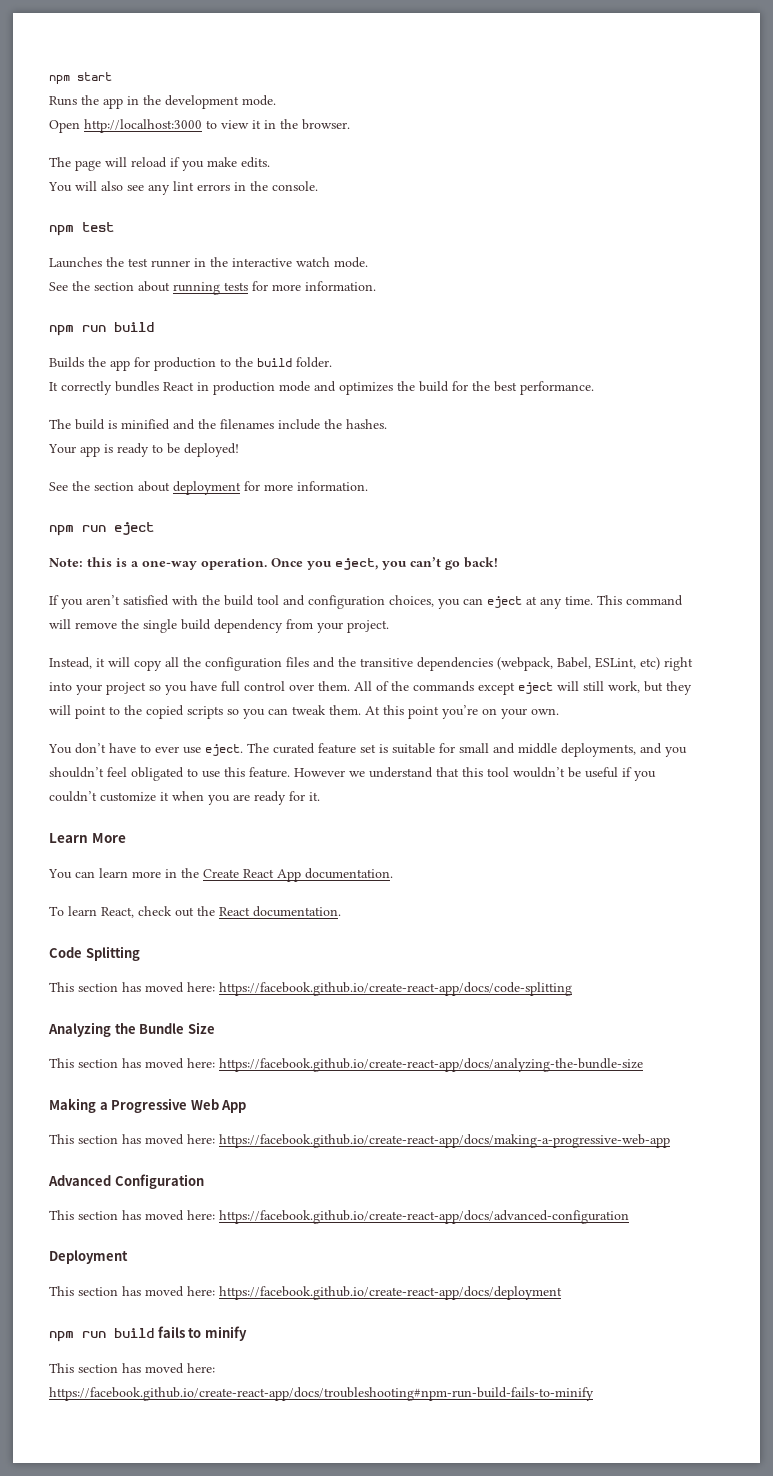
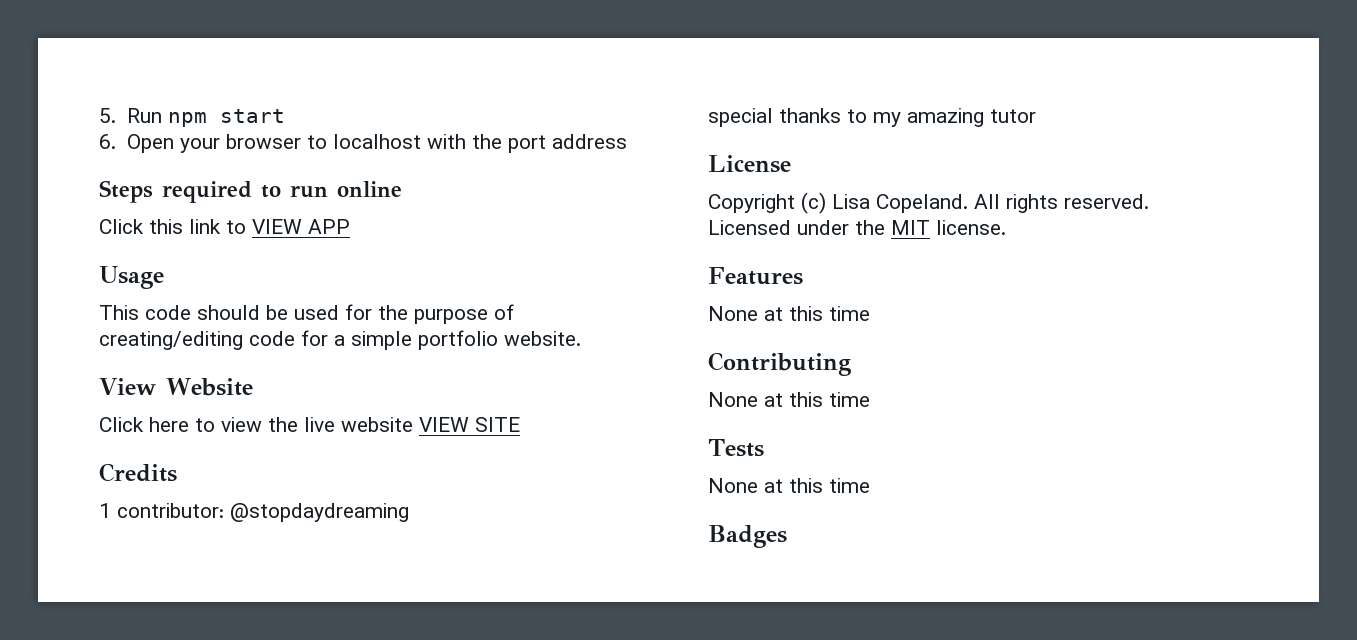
(49, 79) none -> [99,108,162,123] 5. Run
[49,95,276,109] [49,119,350,133] [49,157,270,171] [48,181,318,195] [49,222,114,236] [49,257,368,268] [49,281,376,295] [49,322,154,336] [49,357,332,371] [49,381,594,395] [49,419,387,430] [48,443,239,457] [49,481,368,495] [49,522,154,536] [49,557,498,570] [49,595,683,609] [49,619,389,633] [49,657,693,671] [49,681,692,695] [49,705,559,719] [48,743,687,757] [49,767,656,781] [49,791,320,805] [49,833,126,843] [48,868,393,882] [49,906,341,918] [49,946,140,961] [49,982,572,996] [48,1022,215,1037] [49,1058,643,1072] [49,1098,247,1113] [49,1134,670,1148] [48,1174,204,1189] [49,1210,629,1224] [49,1250,128,1264] [49,1286,562,1300] [49,1326,247,1342] [49,1363,215,1374] [49,1387,594,1401] Runs the app in the development mode. // Open http://localhost:3000 to view it in the browser. // The page will reload if you make edits. // You will also see any lint errors in the console. // npm test // Launches the test runner in the interactive watch mode. // See the section about running tests for more information. // npm run build // Builds the app for production to the build folder. // It correctly bundles React in production mode and optimizes the build for the best performance. // The build is minified and the filenames include the hashes. // Your app is ready to be deployed! // See the section about deployment for more information. // npm run eject // Note: this is a one-way operation. Once you eject, you can’t go back! // If you aren’t satisfied with the build tool and configuration choices, you can eject at any time. This command will remove the single build dependency from your project. // Instead, it will copy all the configuration files and the transitive dependencies (webpack, Babel, ESLint, etc) right into your project so you have full control over them. All of the commands except eject will still work, but they will point to the copied scripts so you can tweak them. At this point you’re on your own. // You don’t have to ever use eject. The curated feature set is suitable for small and middle deployments, and you shouldn’t feel obligated to use this feature. However we understand that this tool wouldn’t be useful if you couldn’t customize it when you are ready for it. // Learn More // You can learn more in the Create React App documentation. // To learn React, check out the React documentation. // Code Splitting // This section has moved here: https://facebook.github.io/create-react-app/docs/code-splitting // Analyzing the Bundle Size // This section has moved here: https://facebook.github.io/create-react-app/docs/analyzing-the-bundle-size // Making a Progressive Web App // This section has moved here: https://facebook.github.io/create-react-app/docs/making-a-progressive-web-app // Advanced Configuration // This section has moved here: https://facebook.github.io/create-react-app/docs/advanced-configuration // Deployment // This section has moved here: https://facebook.github.io/create-react-app/docs/deployment // npm run build fails to minify // This section has moved here: https://facebook.github.io/create-react-app/docs/troubleshooting#npm-run-build-fails-to-minify -> [99,134,627,153] [99,180,402,203] [99,219,350,234] [99,266,164,289] [99,304,514,324] [99,330,581,350] [99,378,253,396] [99,417,520,432] [99,463,177,482] [99,503,409,522] [708,108,1036,127] [708,155,791,173] [708,192,1149,214] [708,220,1006,235] [708,267,803,285] [708,306,870,321] [708,352,851,376] [708,392,870,407] [708,439,764,457] [708,478,870,493] [708,525,787,548] 6. Open your browser to localhost with the port address // Steps required to run online // Click this link to VIEW APP // Usage // This code should be used for the purpose of creating/editing code for a simple portfolio website. // View Website // Click here to view the live website VIEW SITE // Credits // 1 contributor: @stopdaydreaming // special thanks to my amazing tutor // License // Copyright (c) Lisa Copeland. All rights reserved. // Licensed under the MIT license. // Features // None at this time // Contributing // None at this time // Tests // None at this time // Badges

